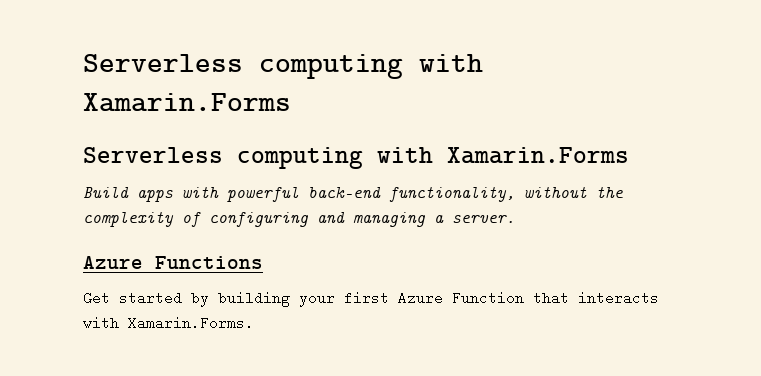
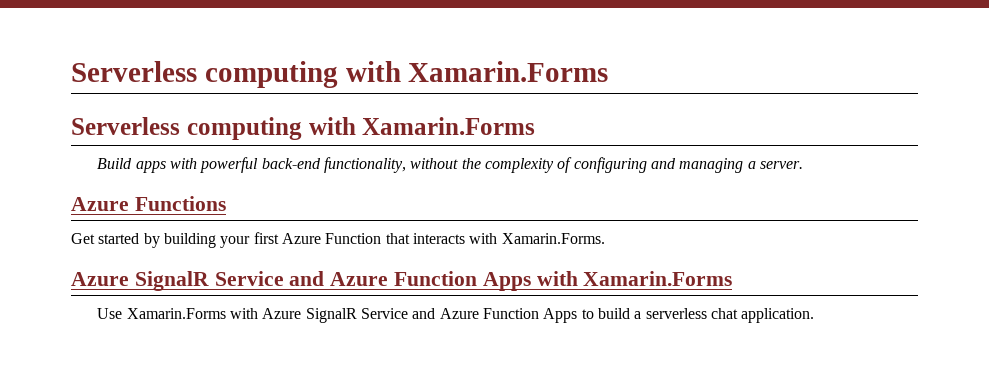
(254, 323) none -> [71,271,733,291] [97,308,815,323] // Azure SignalR Service and Azure Function Apps with Xamarin.Forms // Use Xamarin.Forms with Azure SignalR Service and Azure Function Apps to build a serverless chat application.

